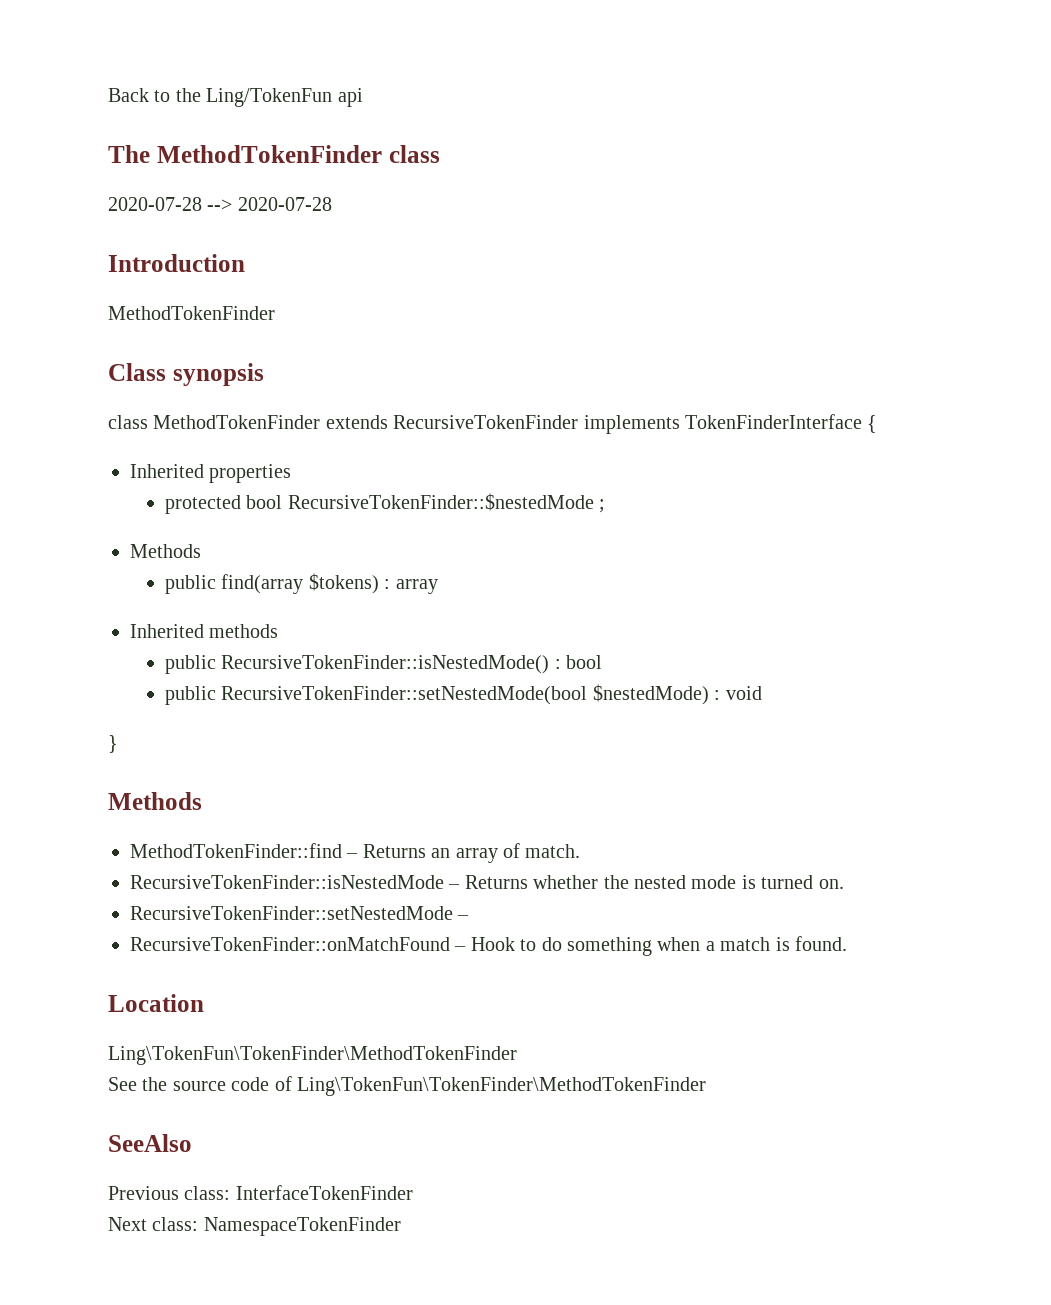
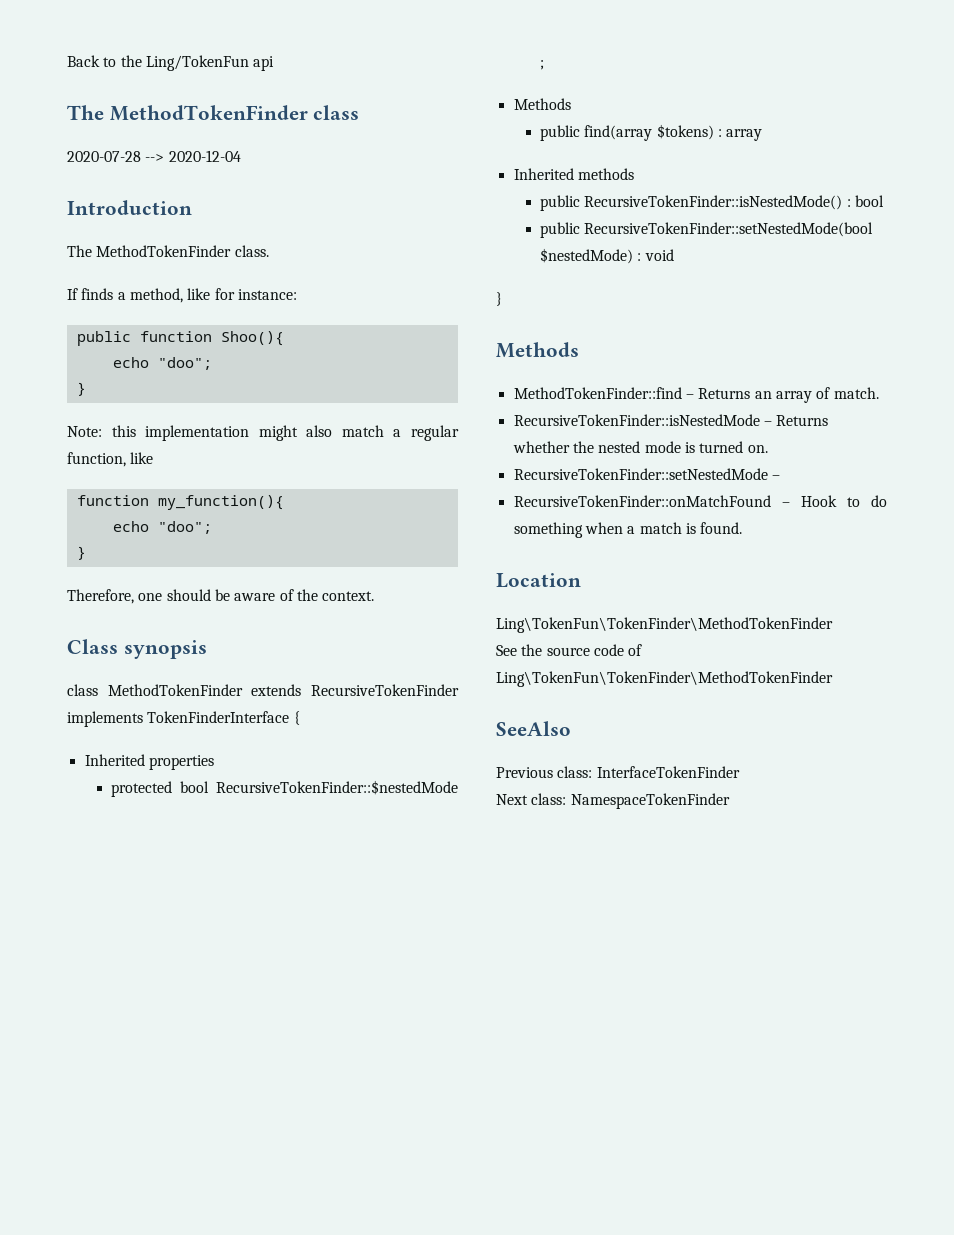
[237,197,332,211] 2020-07-28 -> [168,150,241,162] 2020-12-04
[108,306,275,320] MethodTokenFinder -> [67,245,269,257] [67,288,297,303] [76,331,284,346] [112,357,212,370] [76,382,86,396] [67,425,459,441] [67,452,154,467] [76,495,284,510] [112,521,212,534] [76,546,86,560] [67,589,375,604] The MethodTokenFinder class. // If finds a method, like for instance: // public function Shoo(){ // echo "doo"; // } // Note: this implementation might also match a regular function, like // function my_function(){ // echo "doo"; // } // Therefore, one should be aware of the context.

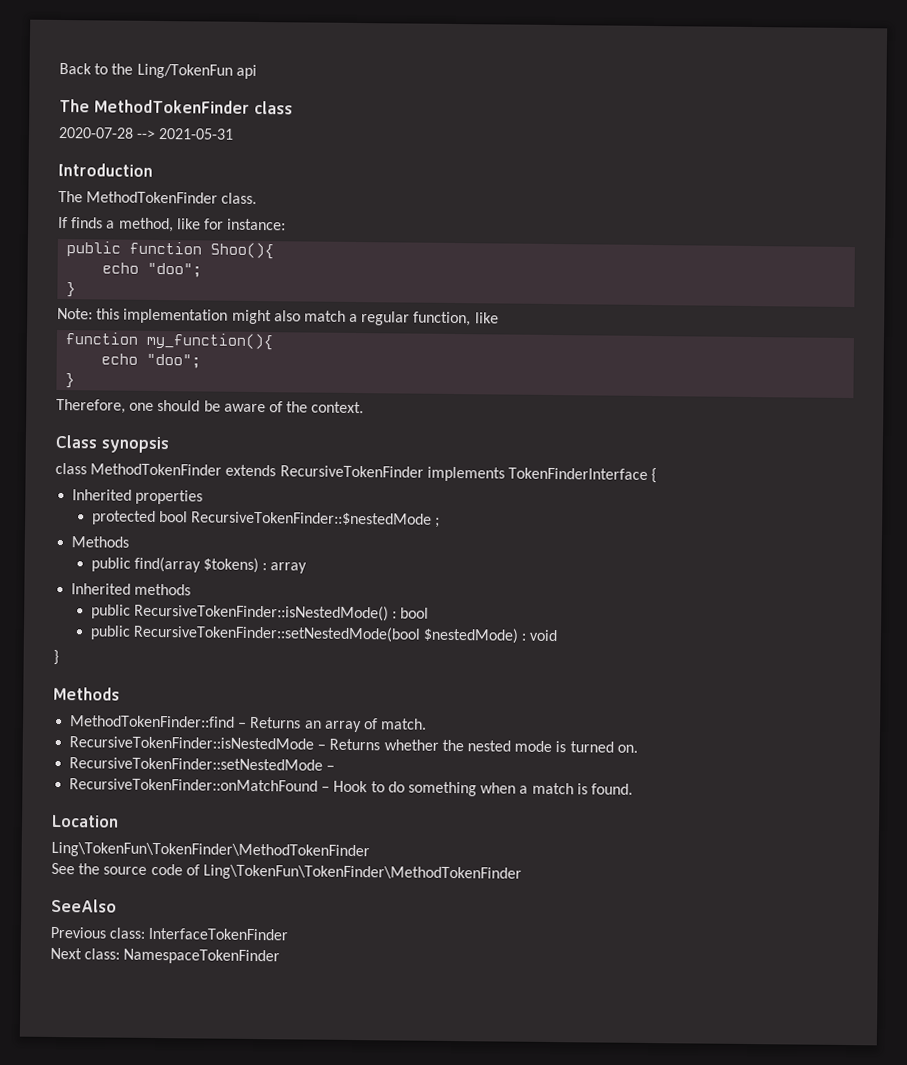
[168,150,241,162] 2020-12-04 -> [158,127,235,140] 2021-05-31

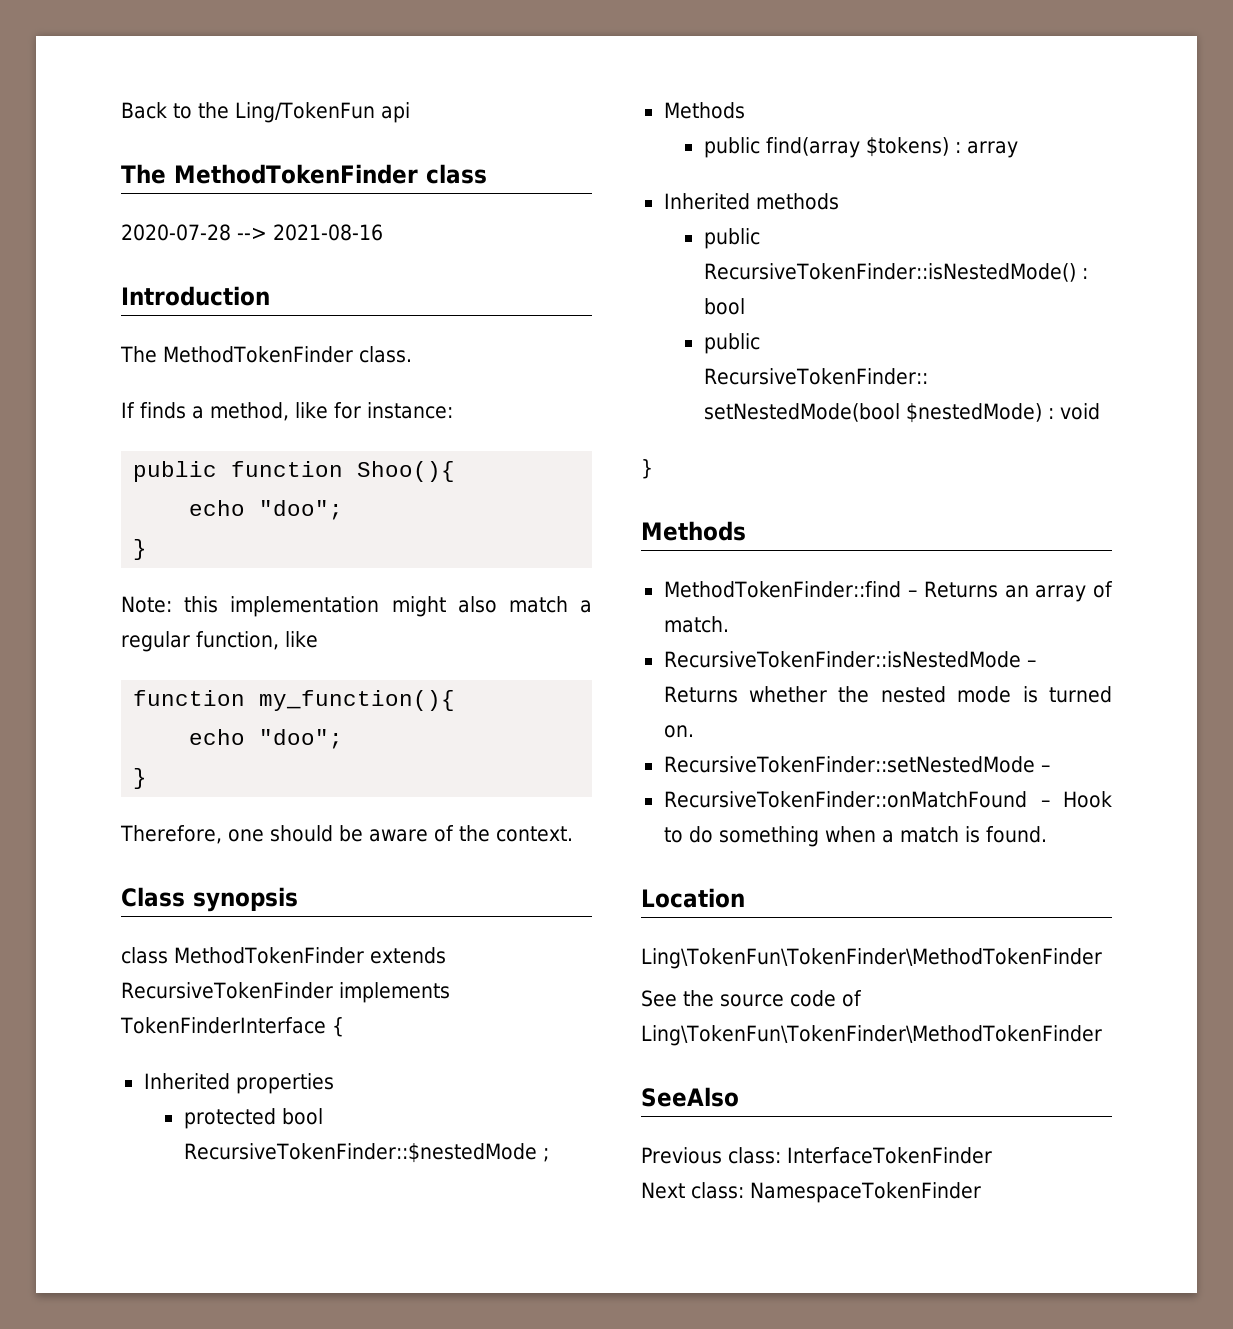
[158,127,235,140] 2021-05-31 -> [273,224,383,241] 2021-08-16

